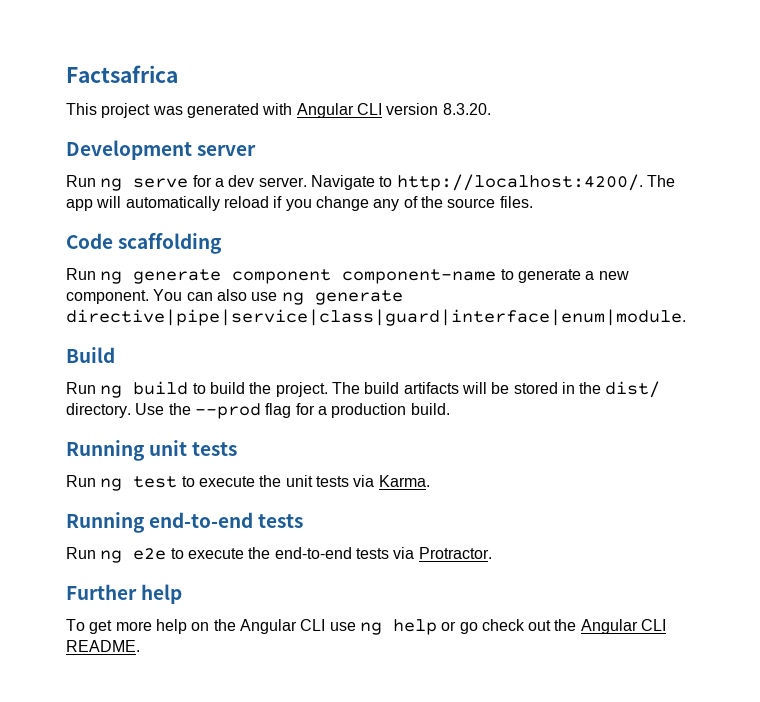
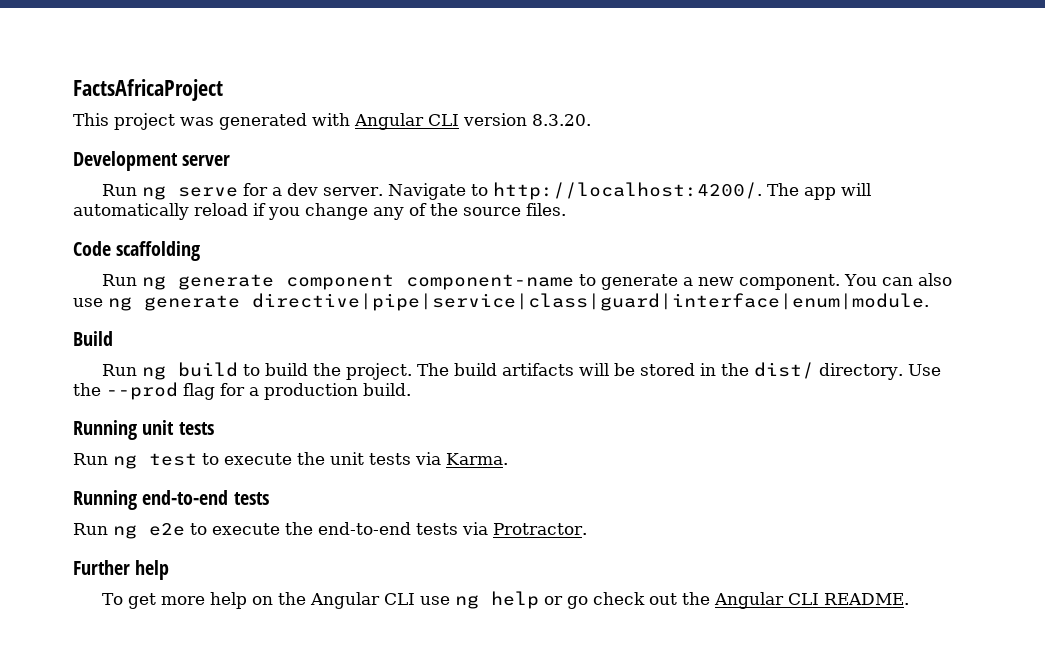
[66,65,178,83] Factsafrica -> [73,79,223,101] FactsAfricaProject

